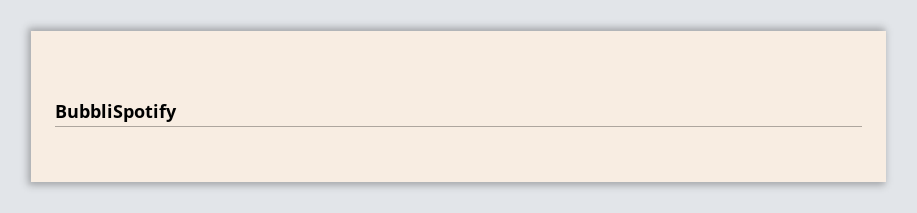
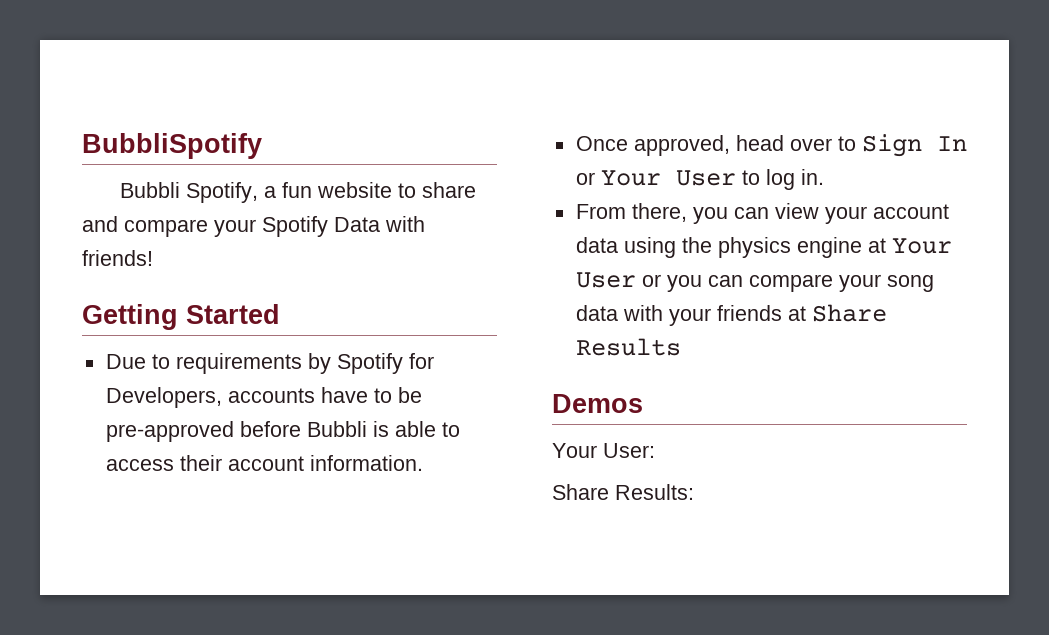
(177, 113) none -> [119,182,476,203] [82,216,425,237] [82,250,153,266] [82,304,280,330] [105,353,434,374] [105,387,422,408] [105,421,460,442] [105,455,423,471] [575,134,967,157] [575,169,824,190] [575,203,949,224] [575,237,952,258] [575,272,934,292] [575,304,887,326] [575,338,681,356] [552,394,643,413] [552,443,655,458] [552,484,694,500] // Bubbli Spotify, a fun website to share and compare your Spotify Data with friends! // Getting Started // Due to requirements by Spotify for Developers, accounts have to be pre-approved before Bubbli is able to access their account information. // Once approved, head over to Sign In or Your User to log in. // From there, you can view your account data using the physics engine at Your User or you can compare your song data with your friends at Share Results // Demos // Your User: // Share Results:

